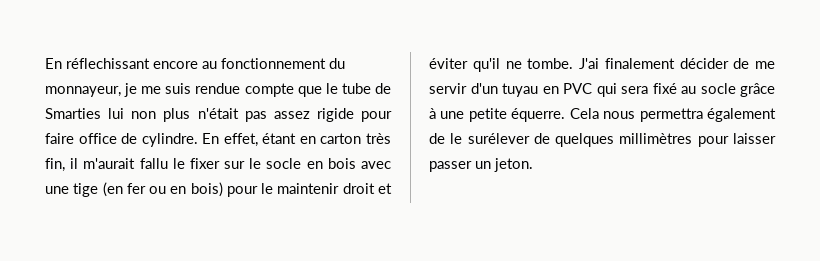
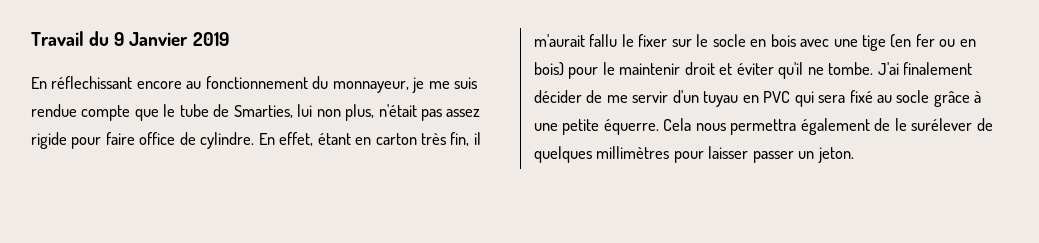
(45, 63) none -> [31,31,229,46] Travail du 9 Janvier 2019 //
[45,108,101,119] Smarties -> [233,105,293,118] Smarties,
[163,108,191,122] plus -> [345,104,375,121] plus,

